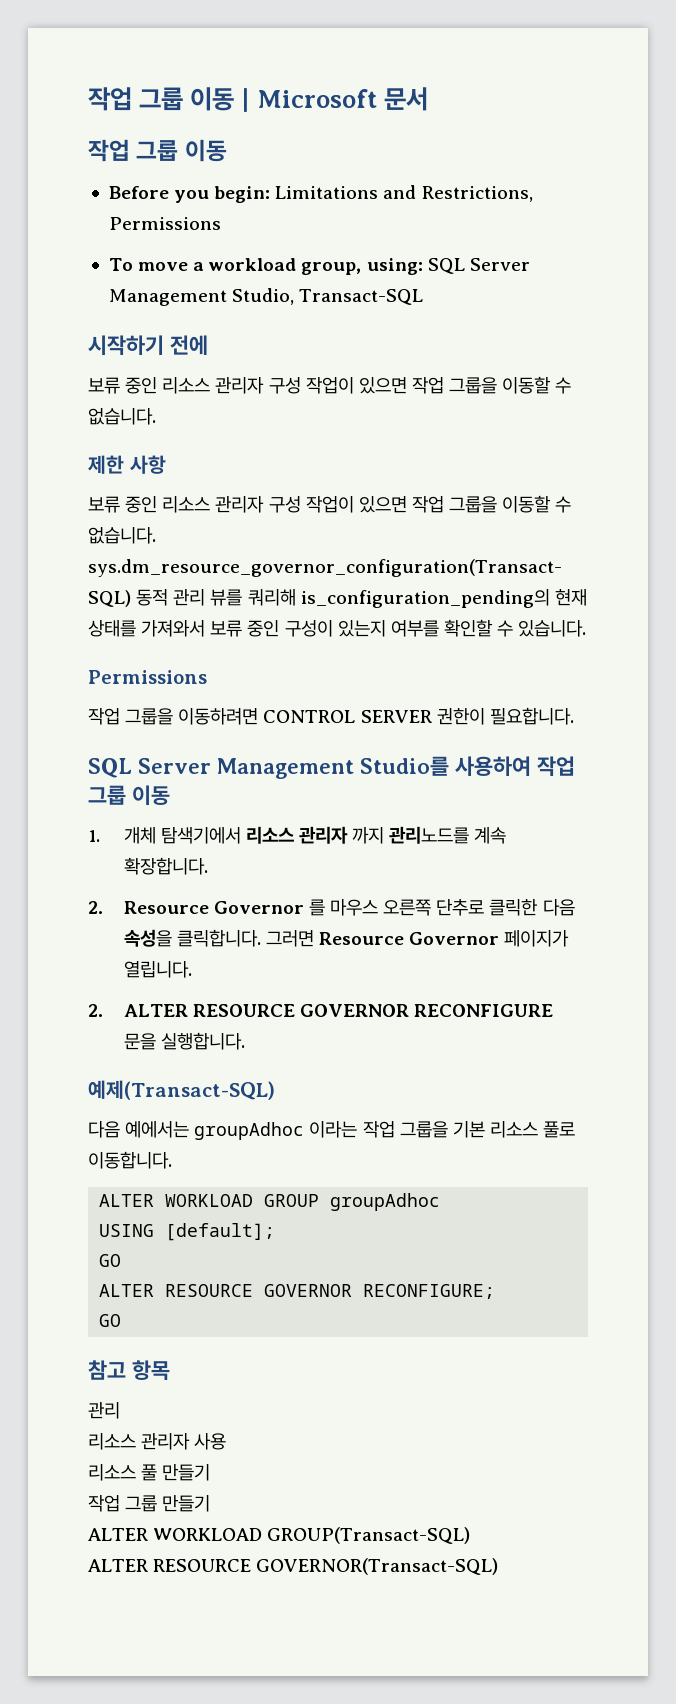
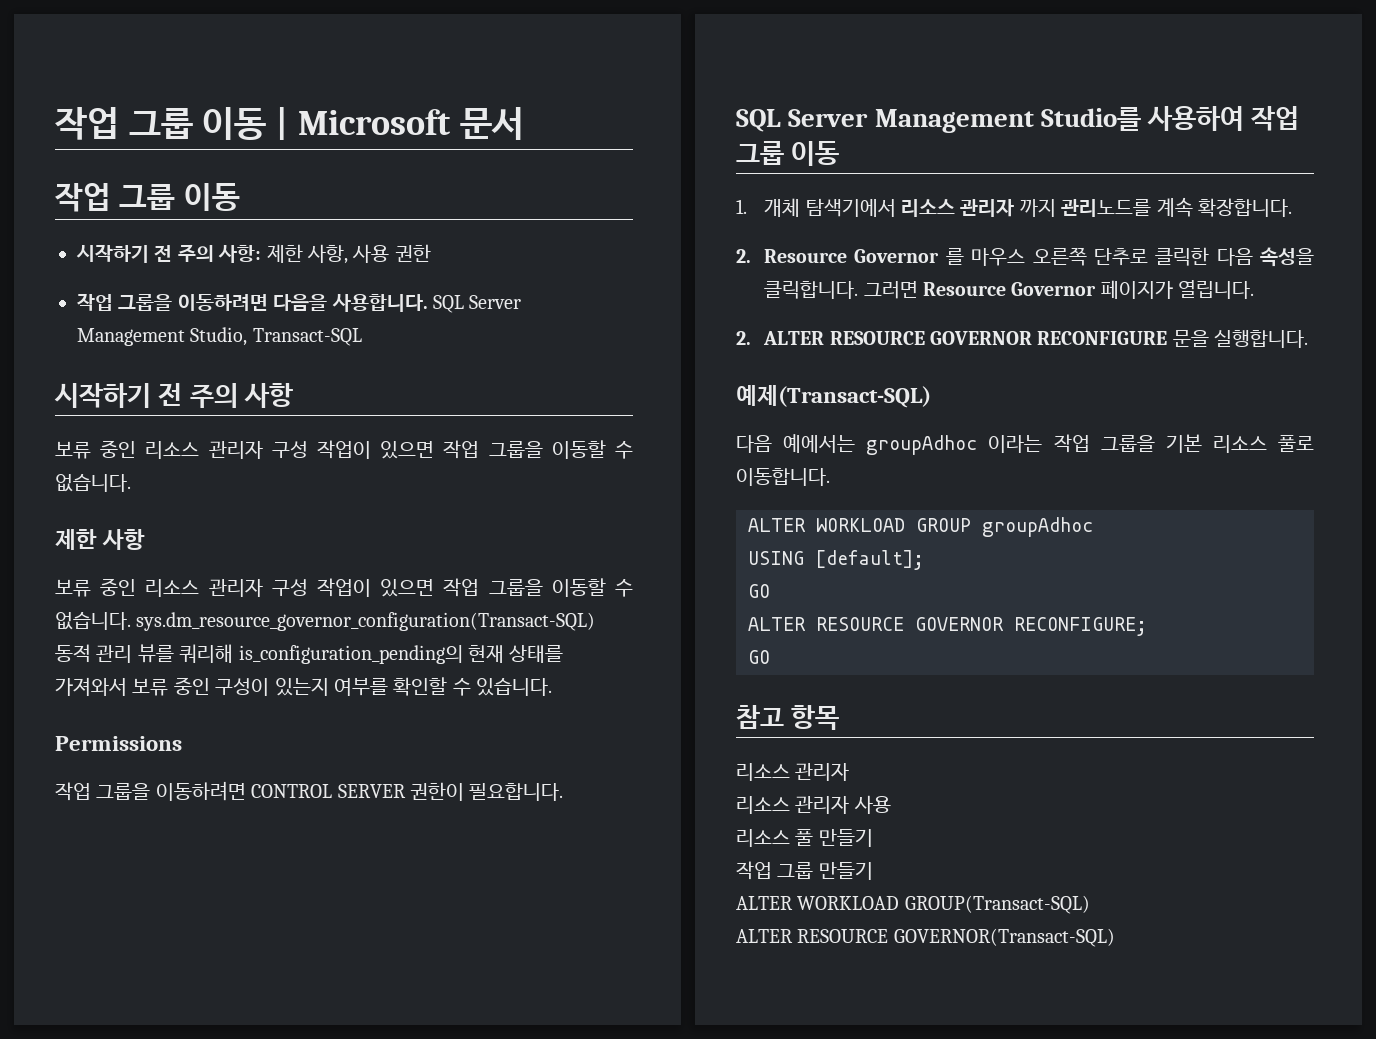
[108,185,533,203] [108,217,221,230] [108,258,423,275] Before you begin: Limitations and Restrictions, Permissions // To move a workload group, using: -> [76,244,431,264] [77,293,428,312] 시작하기 전 주의 사항: 제한 사항, 사용 권한 // 작업 그룹을 이동하려면 다음을 사용합니다.
[170,335,208,355] 전에 -> [158,383,293,408] 전 주의 사항
[88,1402,120,1419] 관리 -> [736,763,850,781] 리소스 관리자

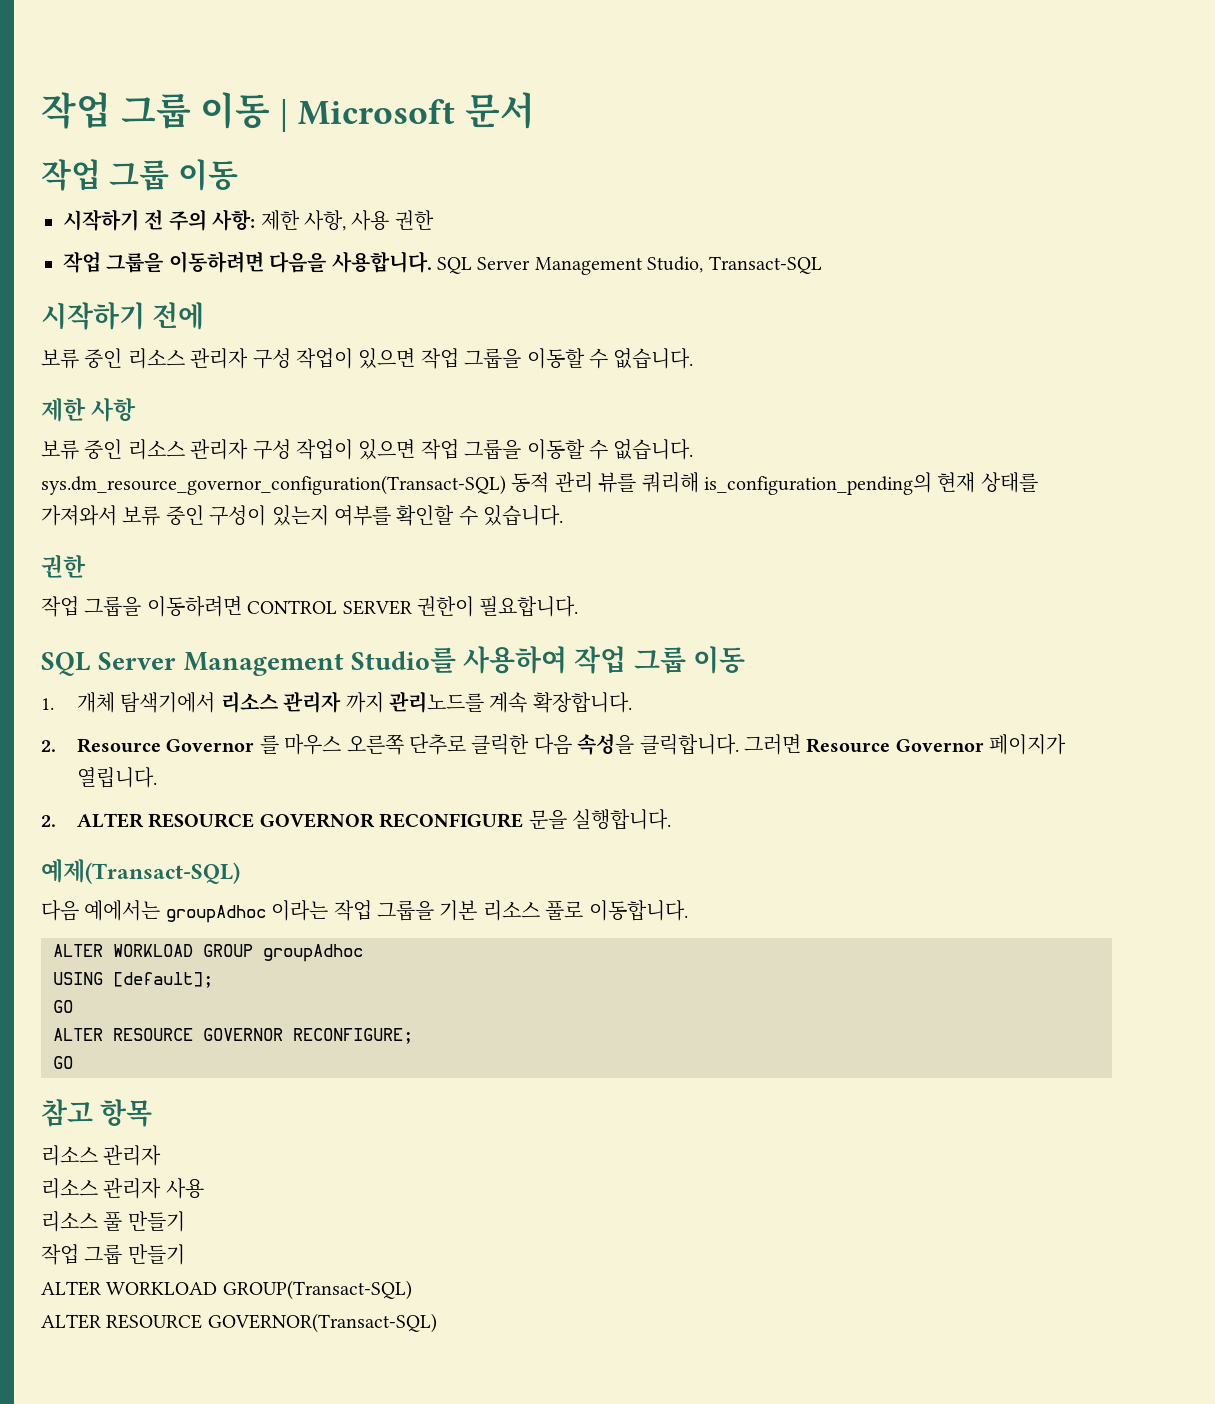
[158,383,293,408] 전 주의 사항 -> [152,302,205,330] 전에
[55,736,182,751] Permissions -> [41,555,86,578] 권한

